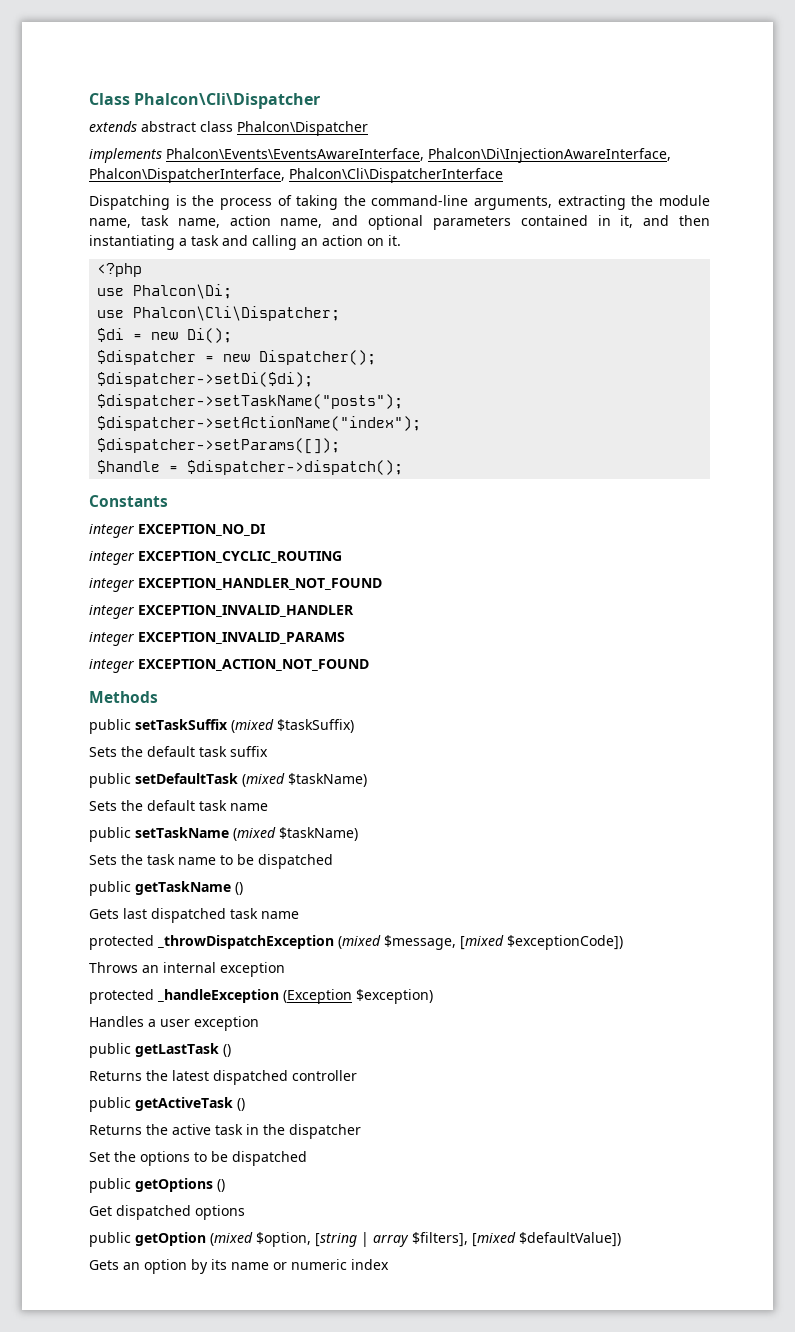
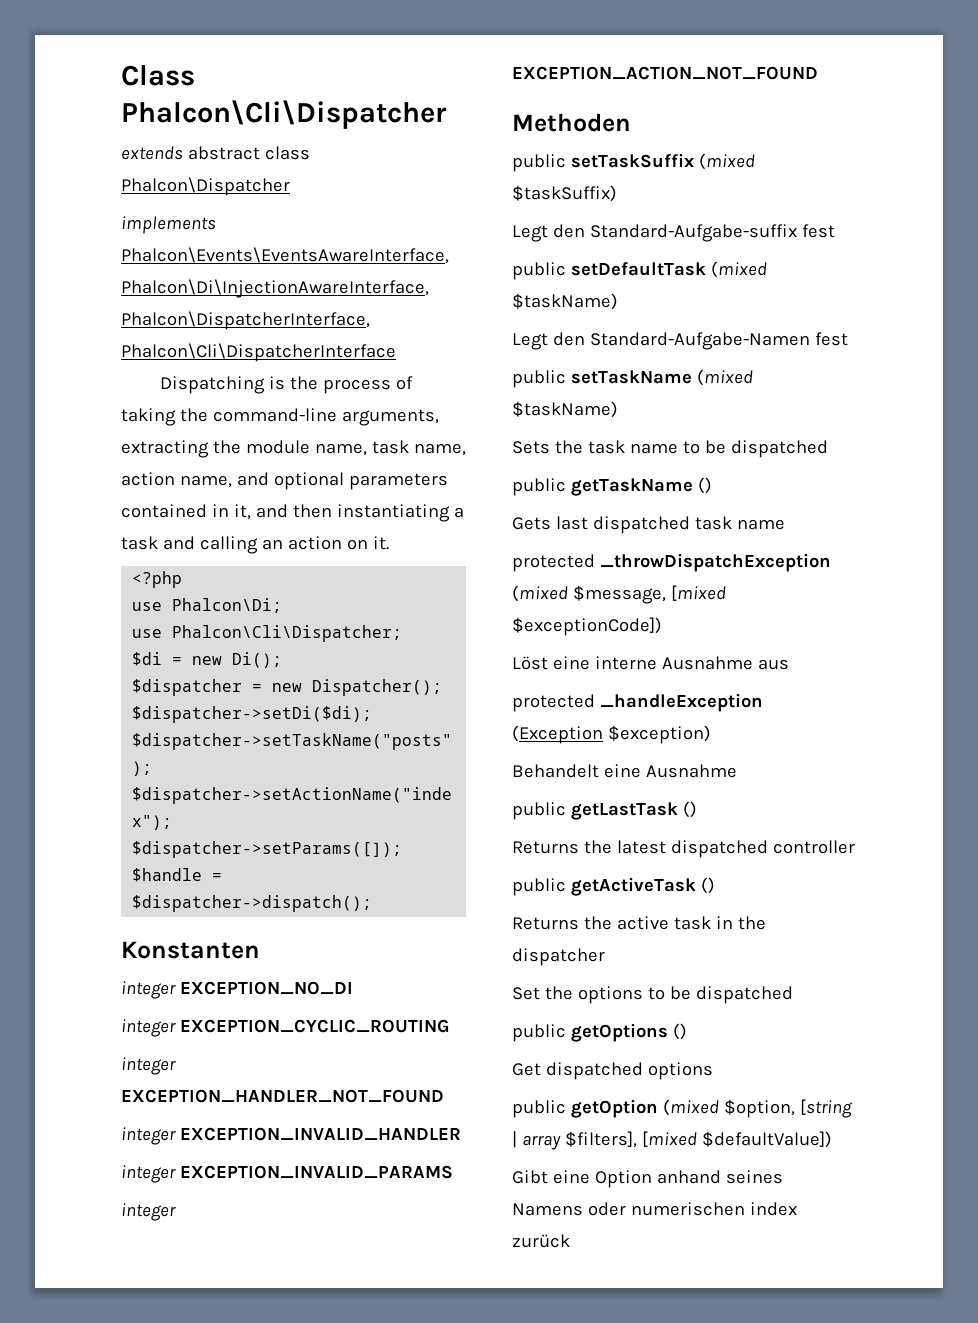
[89,495,168,507] Constants -> [121,941,260,959] Konstanten
[89,691,158,703] Methods -> [512,113,631,132] Methoden
[89,746,268,757] Sets the default task suffix -> [512,224,835,242] Legt den Standard-Aufgabe-suffix fest
[89,800,268,811] Sets the default task name -> [512,332,848,350] Legt den Standard-Aufgabe-Namen fest
[89,962,285,977] Throws an internal exception -> [512,656,789,670] Löst eine interne Ausnahme aus
[89,1016,259,1031] Handles a user exception -> [512,764,737,778] Behandelt eine Ausnahme
[89,1259,389,1274] Gets an option by its name or numeric index -> [512,1170,783,1188] [512,1202,797,1216] [512,1234,570,1248] Gibt eine Option anhand seines Namens oder numerischen index zurück

